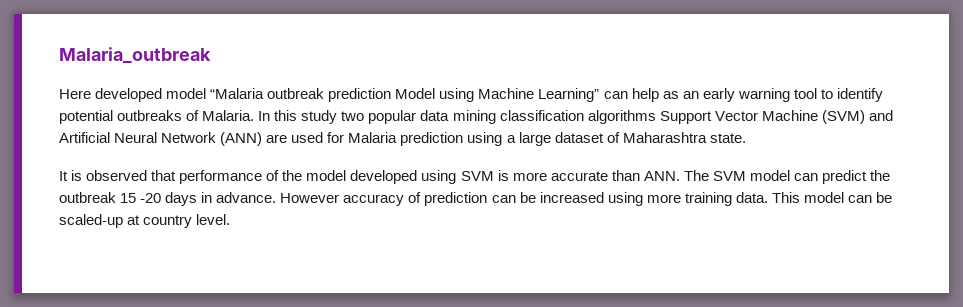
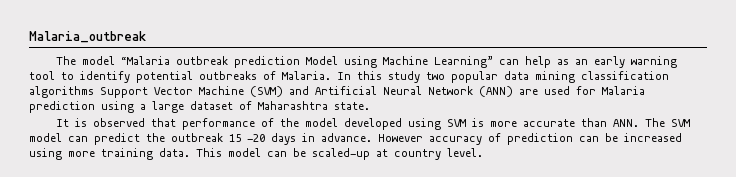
[59,88,163,102] Here developed -> [56,56,77,65] The

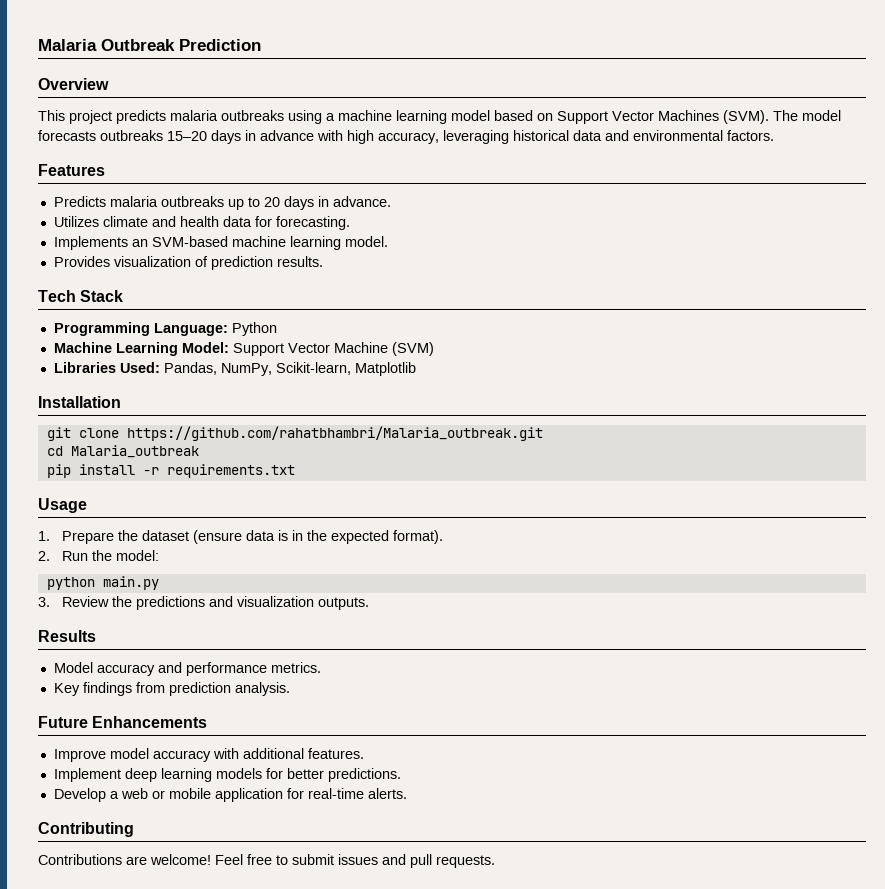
[29,31,146,43] [56,56,678,68] [29,71,669,83] [29,86,645,98] [29,101,370,113] [56,118,691,130] [29,133,682,145] [29,148,483,160] Malaria_outbreak // The model “Malaria outbreak prediction Model using Machine Learning” can help as an early warning tool to identify potential outbreaks of Malaria. In this study two popular data mining classification algorithms Support Vector Machine (SVM) and Artificial Neural Network (ANN) are used for Malaria prediction using a large dataset of Maharashtra state. // It is observed that performance of the model developed using SVM is more accurate than ANN. The SVM model can predict the outbreak 15 -20 days in advance. However accuracy of prediction can be increased using more training data. This model can be scaled-up at country level. -> [38,39,261,51] [38,78,109,90] [38,110,841,124] [38,130,774,144] [38,164,105,176] [53,196,391,210] [53,216,350,230] [53,236,388,250] [53,256,323,270] [38,290,124,302] [53,322,277,336] [53,342,434,356] [53,362,416,376] [38,396,121,408] [46,426,543,441] [46,445,199,458] [46,464,295,478] [38,498,87,513] [38,530,444,544] [38,550,160,561] [46,576,159,590] [38,596,370,610] [38,630,96,642] [53,662,321,676] [53,682,290,696] [38,716,208,728] [53,748,364,762] [53,768,401,782] [53,788,407,802] [38,822,134,837] [38,854,495,868] Malaria Outbreak Prediction // Overview // This project predicts malaria outbreaks using a machine learning model based on Support Vector Machines (SVM). The model forecasts outbreaks 15–20 days in advance with high accuracy, leveraging historical data and environmental factors. // Features // Predicts malaria outbreaks up to 20 days in advance. // Utilizes climate and health data for forecasting. // Implements an SVM-based machine learning model. // Provides visualization of prediction results. // Tech Stack // Programming Language: Python // Machine Learning Model: Support Vector Machine (SVM) // Libraries Used: Pandas, NumPy, Scikit-learn, Matplotlib // Installation // git clone https://github.com/rahatbhambri/Malaria_outbreak.git // cd Malaria_outbreak // pip install -r requirements.txt // Usage // 1. Prepare the dataset (ensure data is in the expected format). // 2. Run the model: // python main.py // 3. Review the predictions and visualization outputs. // Results // Model accuracy and performance metrics. // Key findings from prediction analysis. // Future Enhancements // Improve model accuracy with additional features. // Implement deep learning models for better predictions. // Develop a web or mobile application for real-time alerts. // Contributing // Contributions are welcome! Feel free to submit issues and pull requests.

